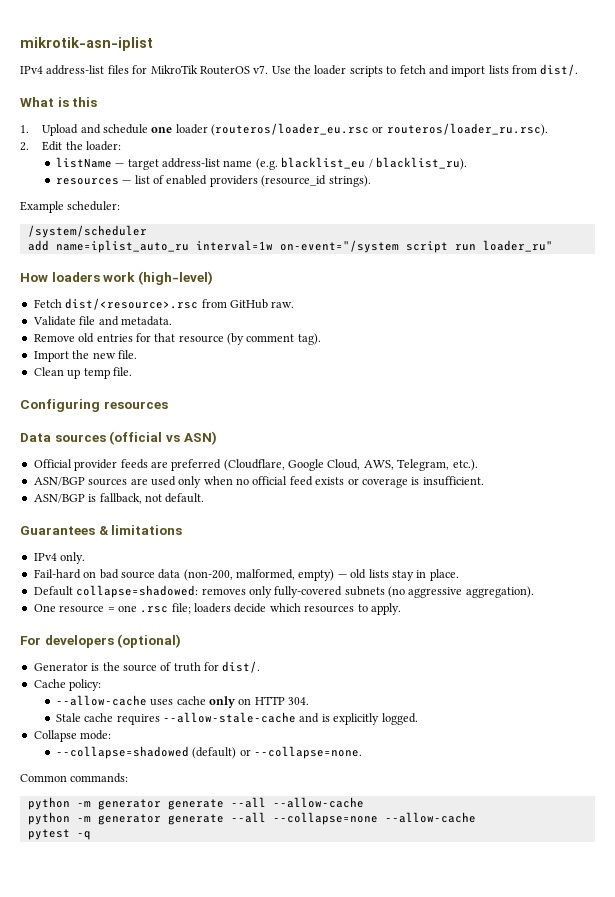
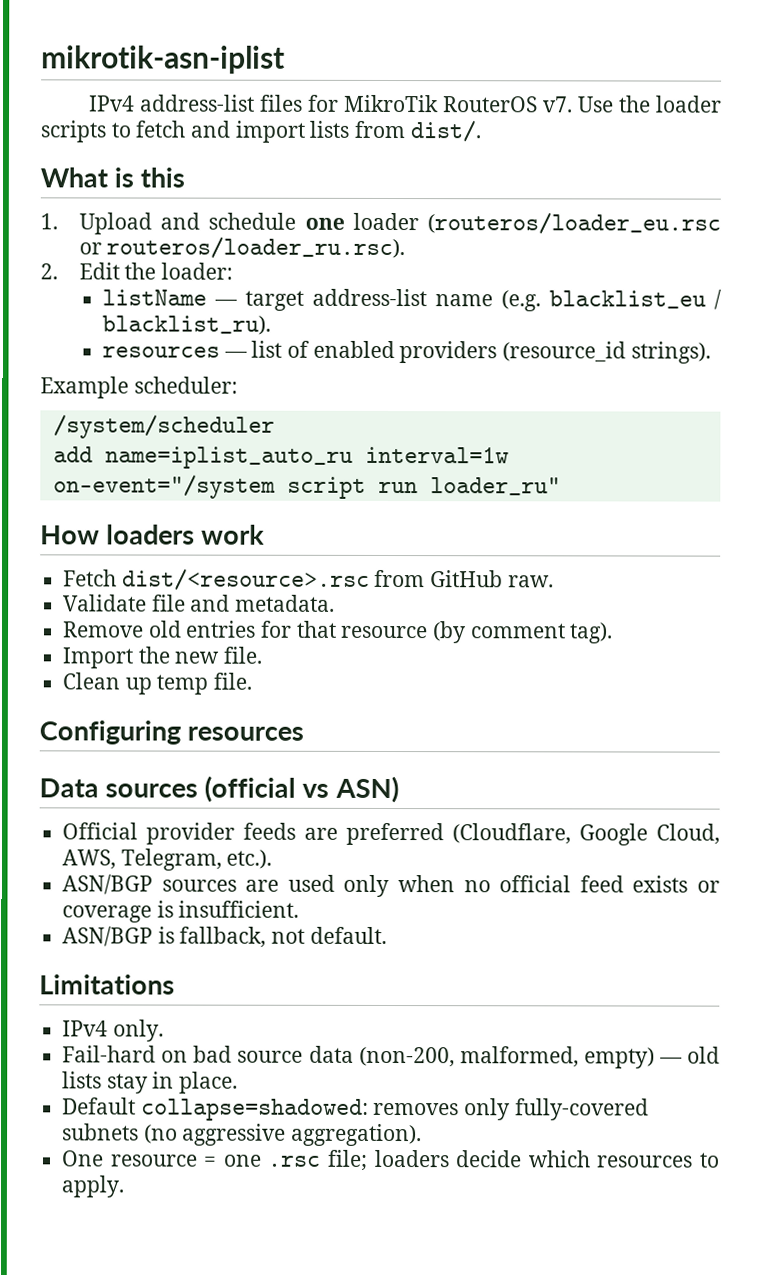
[137,271,213,285] (high-level) -> (266, 534) none
[20,525,183,535] Guarantees & limitations -> [39,974,175,995] Limitations
[20,634,182,648] [33,661,261,673] [33,679,102,691] [55,695,310,708] [55,712,418,725] [33,730,112,742] [55,746,363,759] [20,773,129,783] [27,797,364,810] [27,812,476,825] [27,829,91,840] // For developers (optional) // Generator is the source of truth for dist/. // Cache policy: // --allow-cache uses cache only on HTTP 304. // Stale cache requires --allow-stale-cache and is explicitly logged. // Collapse mode: // --collapse=shadowed (default) or --collapse=none. // Common commands: // python -m generator generate --all --allow-cache // python -m generator generate --all --collapse=none --allow-cache // pytest -q -> (125, 1186) none

